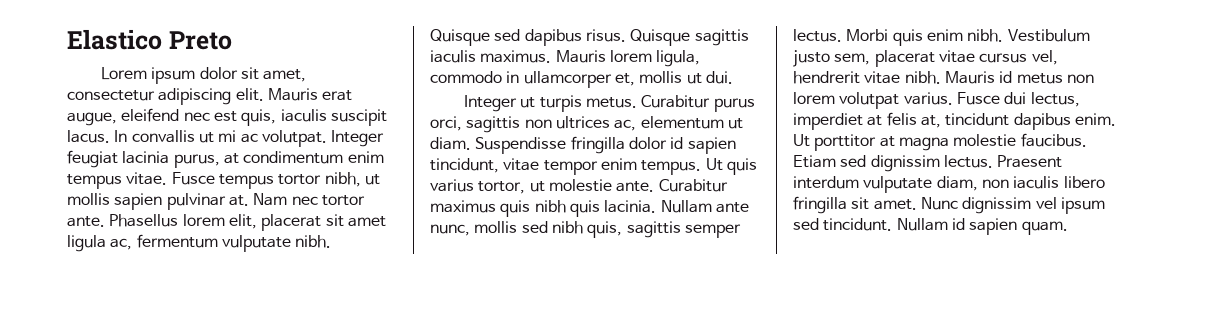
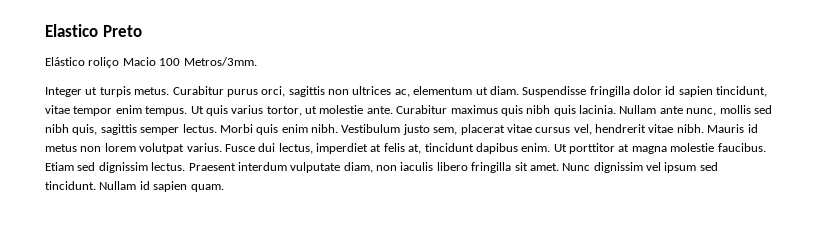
[101,67,307,84] [67,88,353,105] [67,108,387,126] [67,130,385,147] [67,150,384,168] [67,172,380,189] [67,193,365,210] [67,214,386,231] [67,234,332,252] [430,29,749,46] [430,50,701,67] [430,71,733,88] Lorem ipsum dolor sit amet, consectetur adipiscing elit. Mauris erat augue, eleifend nec est quis, iaculis suscipit lacus. In convallis ut mi ac volutpat. Integer feugiat lacinia purus, at condimentum enim tempus vitae. Fusce tempus tortor nibh, ut mollis sapien pulvinar at. Nam nec tortor ante. Phasellus lorem elit, placerat sit amet ligula ac, fermentum vulputate nibh. Quisque sed dapibus risus. Quisque sagittis iaculis maximus. Mauris lorem ligula, commodo in ullamcorper et, mollis ut dui. -> [45,57,257,68] Elástico roliço Macio 100 Metros/3mm.

